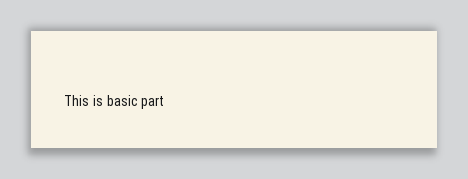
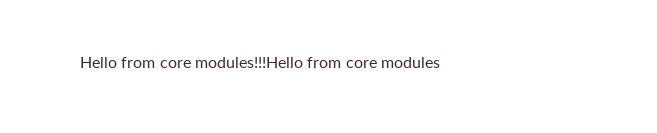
[64,95,165,109] This is basic part -> [80,57,440,68] Hello from core modules!!!Hello from core modules

